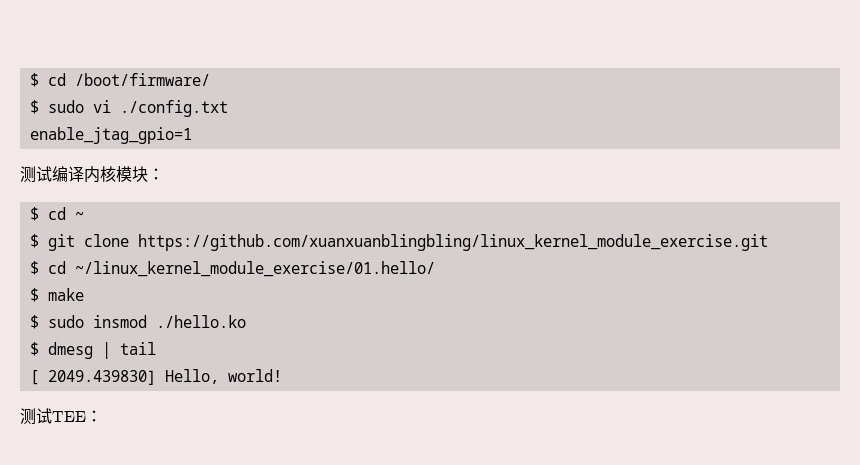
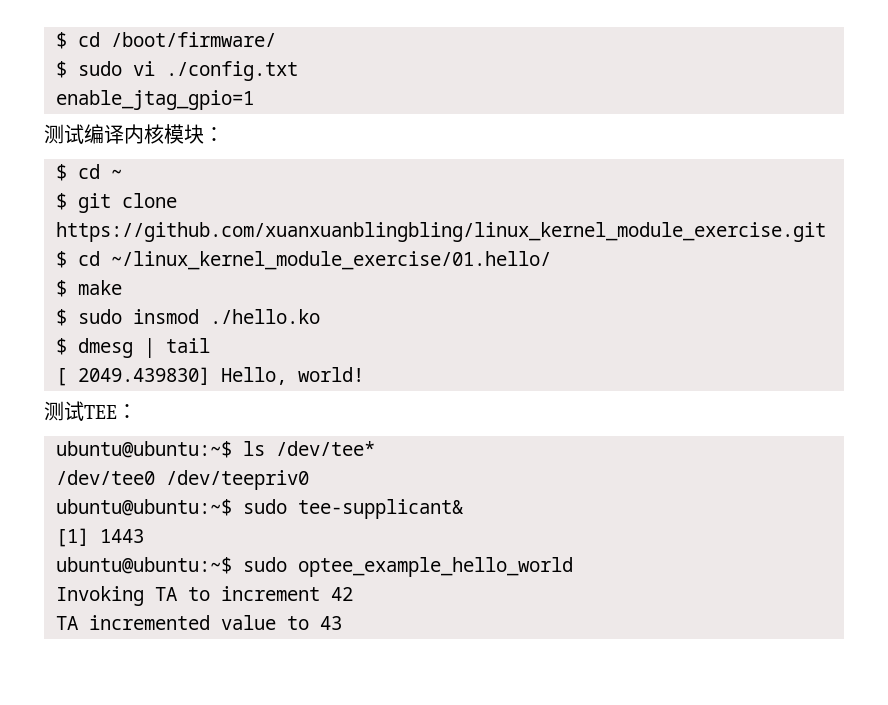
(102, 416) none -> [56,441,375,458] [56,470,309,490] [56,499,464,519] [56,528,144,547] [56,557,573,577] [56,586,353,606] [56,615,342,630] // ubuntu@ubuntu:~$ ls /dev/tee* // /dev/tee0 /dev/teepriv0 // ubuntu@ubuntu:~$ sudo tee-supplicant& // [1] 1443 // ubuntu@ubuntu:~$ sudo optee_example_hello_world // Invoking TA to increment 42 // TA incremented value to 43

